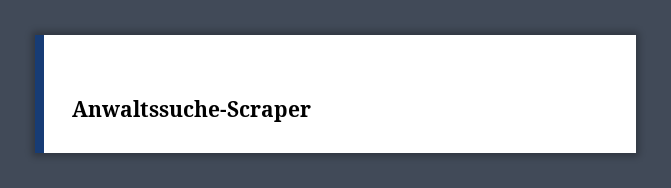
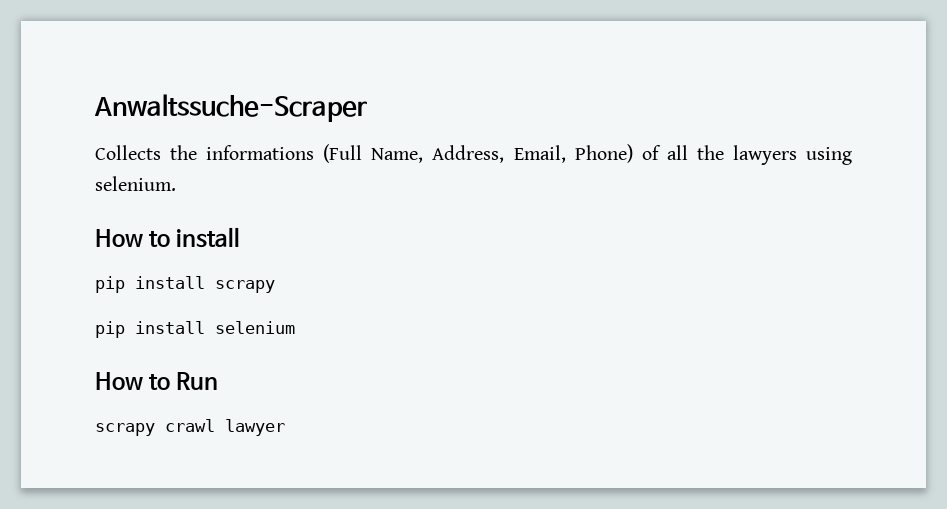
(311, 111) none -> [95,144,853,165] [95,176,176,191] [95,227,241,248] [95,276,275,293] [95,321,295,338] [95,372,219,390] [95,419,285,436] // Collects the informations (Full Name, Address, Email, Phone) of all the lawyers using selenium. // How to install // pip install scrapy // pip install selenium // How to Run // scrapy crawl lawyer

